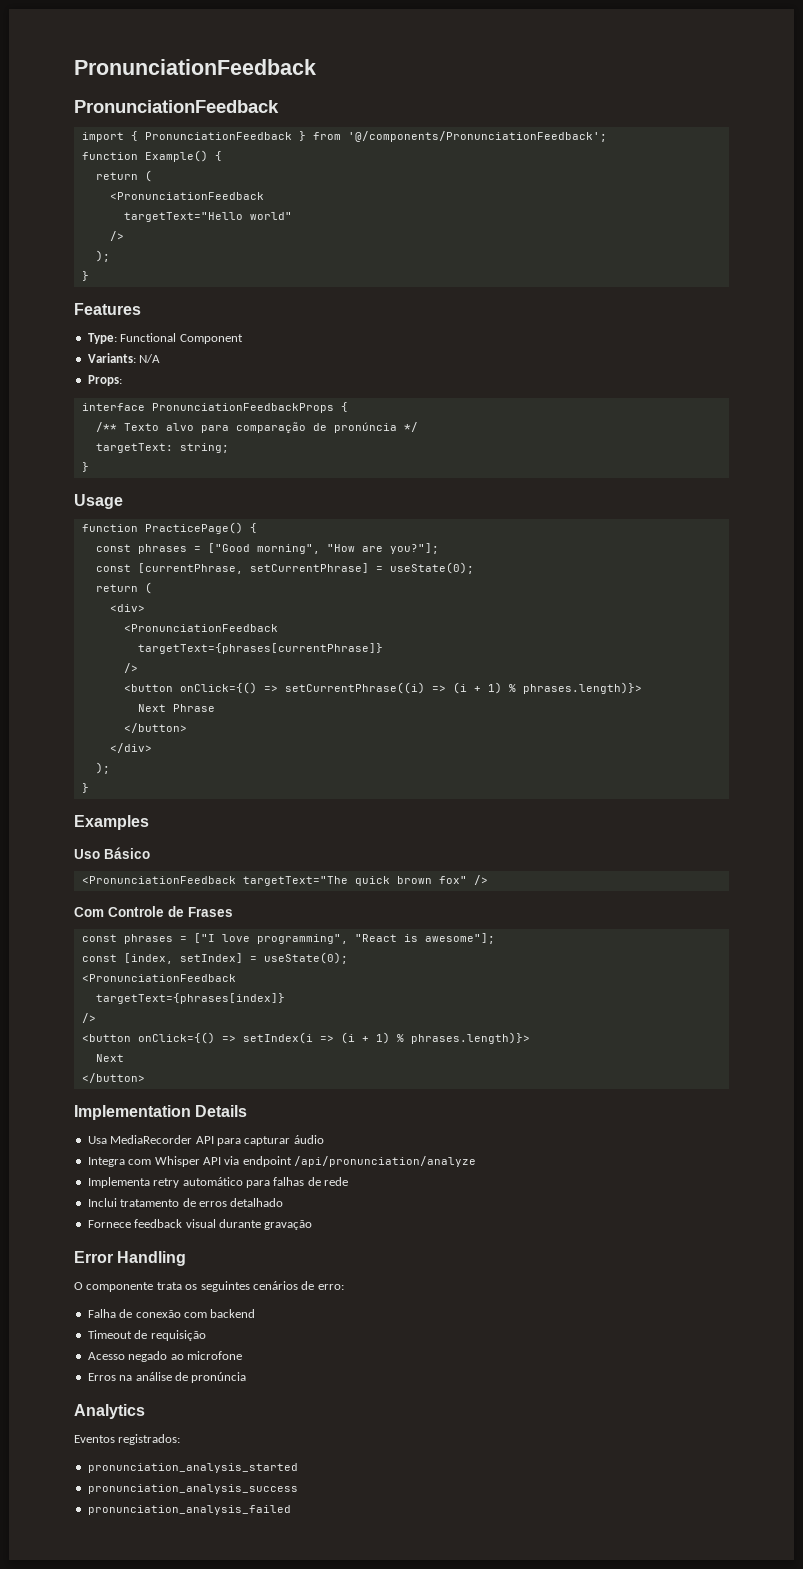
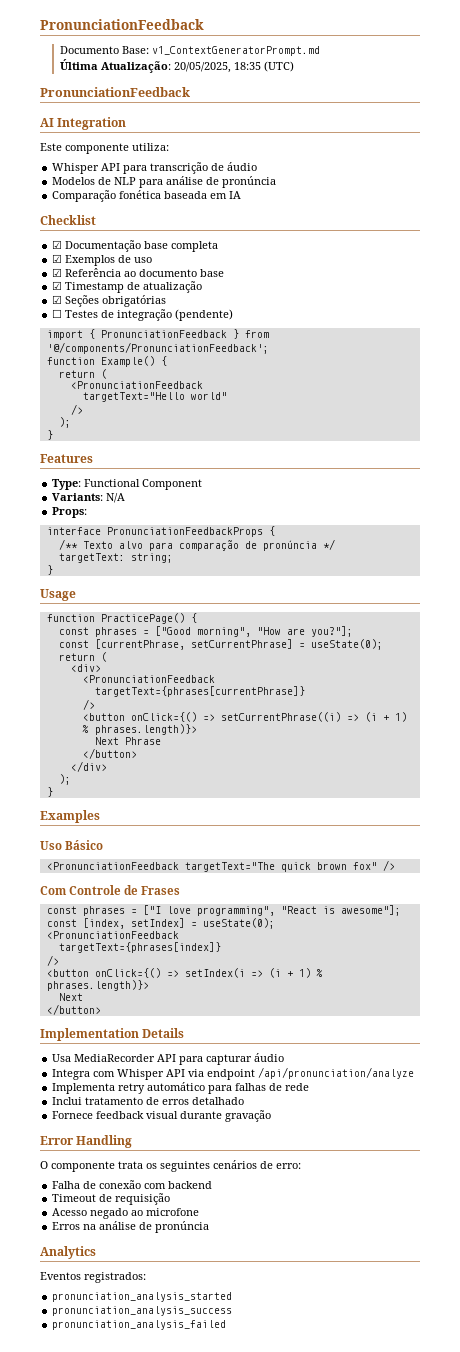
[74,59,316,75] [74,100,279,113] PronunciationFeedback // PronunciationFeedback -> [40,19,204,30] [60,46,321,56] [60,59,295,73] [40,87,190,97] [40,117,127,130] [40,143,169,154] [52,162,258,174] [52,176,277,188] [52,190,242,202] [40,215,96,225] [52,240,219,252] [52,254,153,266] [52,268,225,277] [52,281,203,293] [52,295,167,307] [52,309,234,321] PronunciationFeedback // Documento Base: v1_ContextGeneratorPrompt.md // Última Atualização: 20/05/2025, 18:35 (UTC) // PronunciationFeedback // AI Integration // Este componente utiliza: // Whisper API para transcrição de áudio // Modelos de NLP para análise de pronúncia // Comparação fonética baseada em IA // Checklist // ☑ Documentação base completa // ☑ Exemplos de uso // ☑ Referência ao documento base // ☑ Timestamp de atualização // ☑ Seções obrigatórias // ☐ Testes de integração (pendente)

